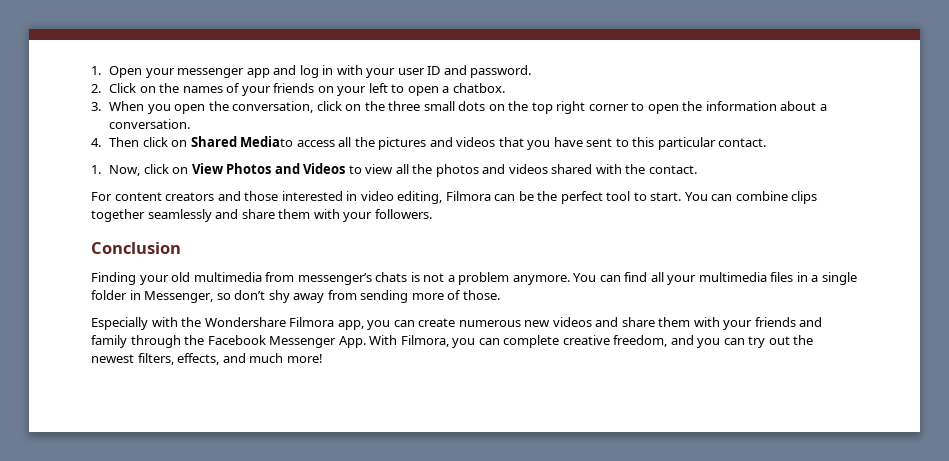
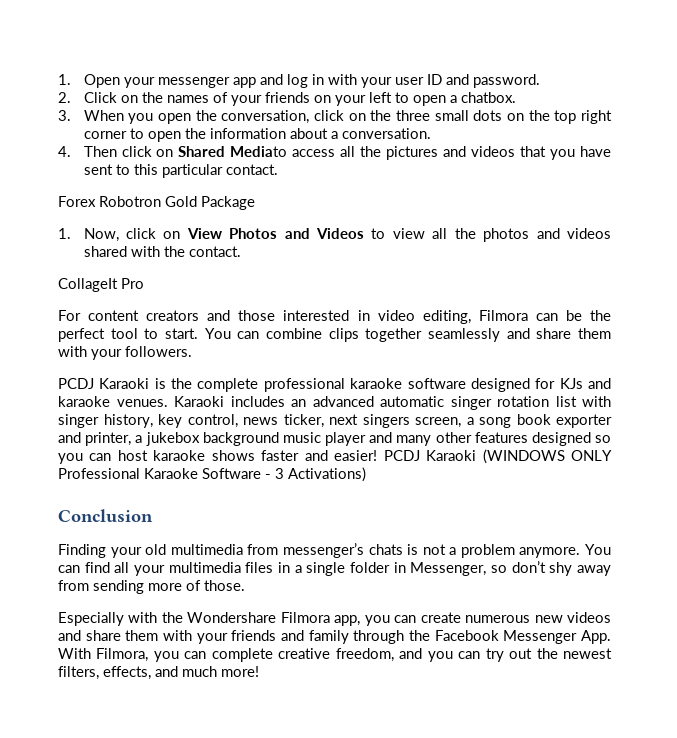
(767, 142) none -> [58,196,255,210] // Forex Robotron Gold Package
(697, 169) none -> [58,278,144,292] // CollageIt Pro
(432, 214) none -> [58,378,612,392] [58,396,611,410] [58,414,612,428] [58,432,612,446] [58,449,612,464] [58,467,366,482] // PCDJ Karaoki is the complete professional karaoke software designed for KJs and karaoke venues. Karaoki includes an advanced automatic singer rotation list with singer history, key control, news ticker, next singers screen, a song book exporter and printer, a jukebox background music player and many other features designed so you can host karaoke shows faster and easier! PCDJ Karaoki (WINDOWS ONLY Professional Karaoke Software - 3 Activations)

